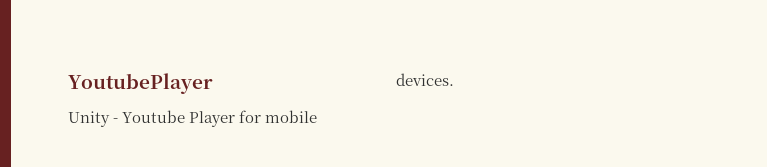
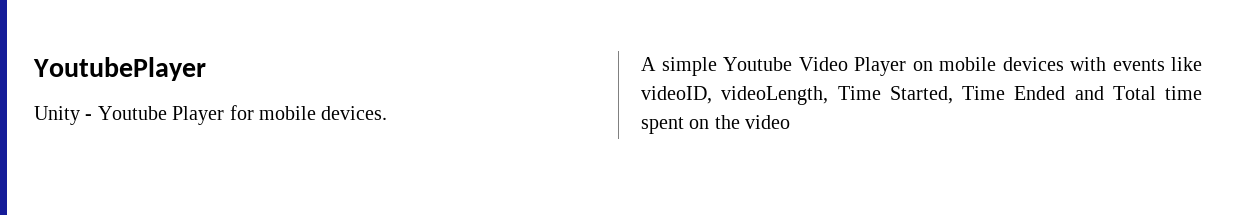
(454, 79) none -> [641,57,1202,76] [641,86,1202,105] [641,115,791,134] // A simple Youtube Video Player on mobile devices with events like videoID, videoLength, Time Started, Time Ended and Total time spent on the video

